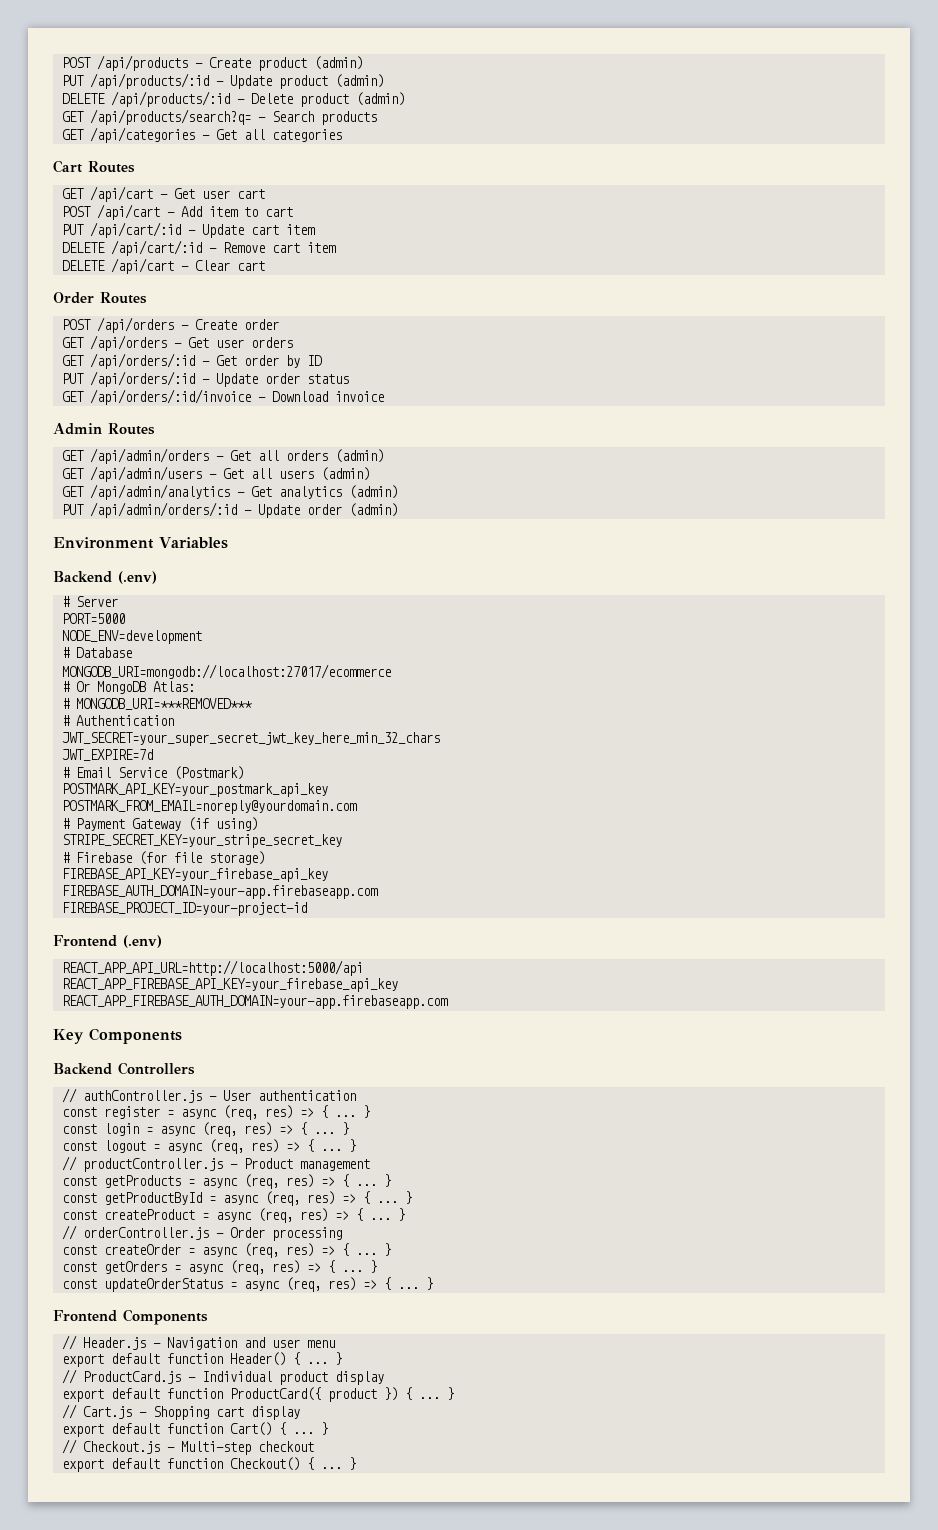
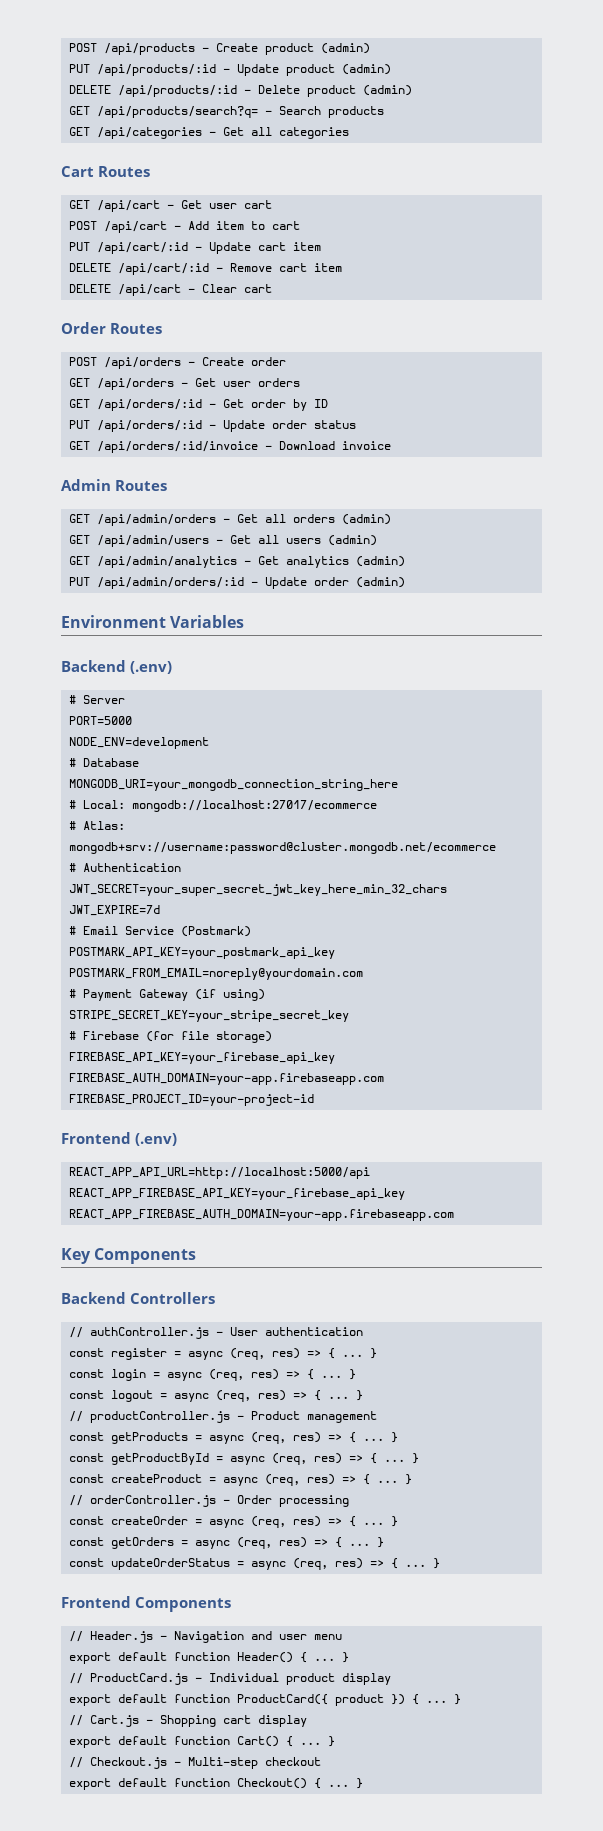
[61,664,391,679] [61,681,195,694] [61,698,252,710] MONGODB_URI=mongodb://localhost:27017/ecommerce // # Or MongoDB Atlas: // # MONGODB_URI=***REMOVED*** -> [68,779,398,791] [68,800,377,812] [68,821,125,830] [68,842,496,854] MONGODB_URI=your_mongodb_connection_string_here // # Local: mongodb://localhost:27017/ecommerce // # Atlas: mongodb+srv://username:password@cluster.mongodb.net/ecommerce

